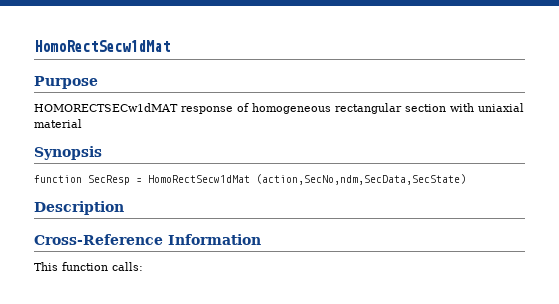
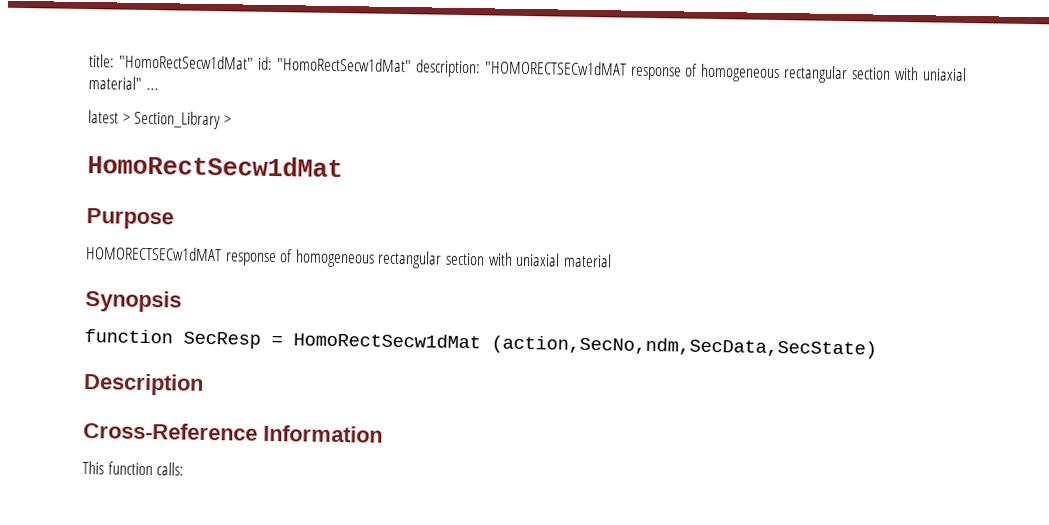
(34, 46) none -> [89,54,967,84] [88,76,159,91] [88,110,232,130] title: "HomoRectSecw1dMat" id: "HomoRectSecw1dMat" description: "HOMORECTSECw1dMAT response of homogeneous rectangular section with uniaxial material" ... // latest > Section_Library > //

